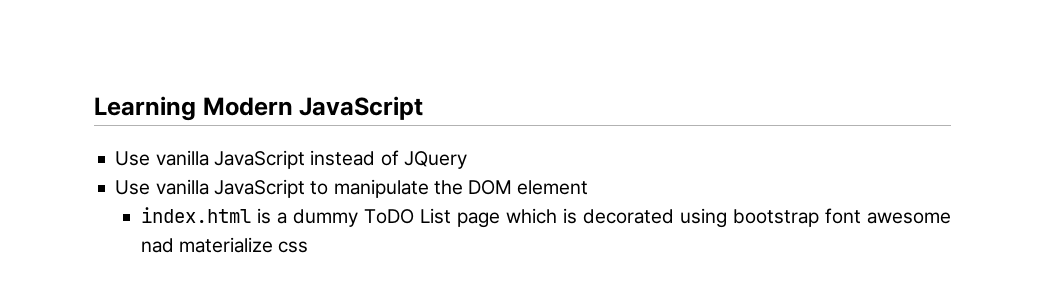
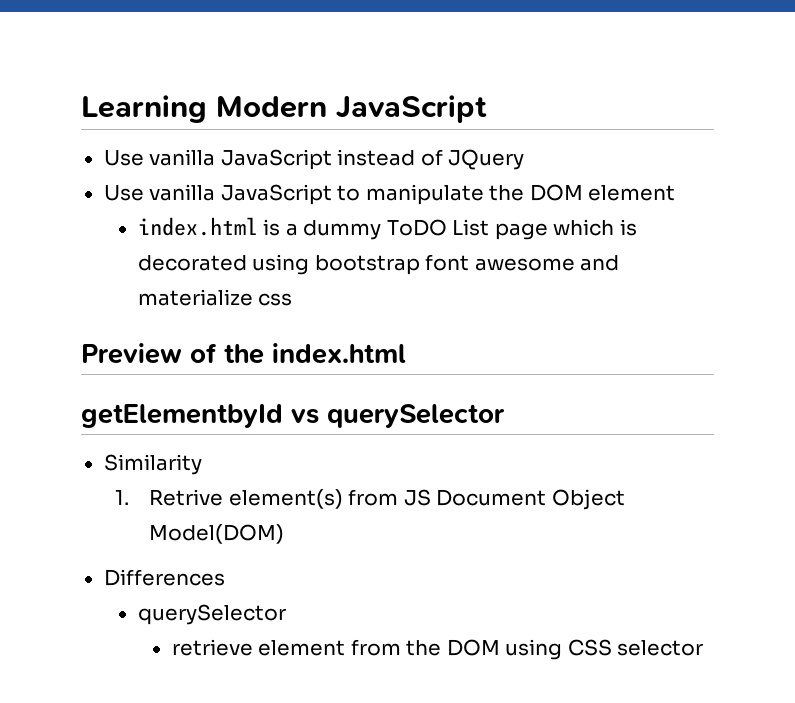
[140,238,174,253] nad -> [580,255,620,271] and
(309, 247) none -> [81,343,406,364] [81,404,505,428] [103,454,202,475] [115,489,625,510] [149,524,285,544] [103,569,225,586] [137,604,286,625] [171,639,704,660] // Preview of the index.html // getElementbyId vs querySelector // Similarity // 1. Retrive element(s) from JS Document Object Model(DOM) // Differences // querySelector // retrieve element from the DOM using CSS selector

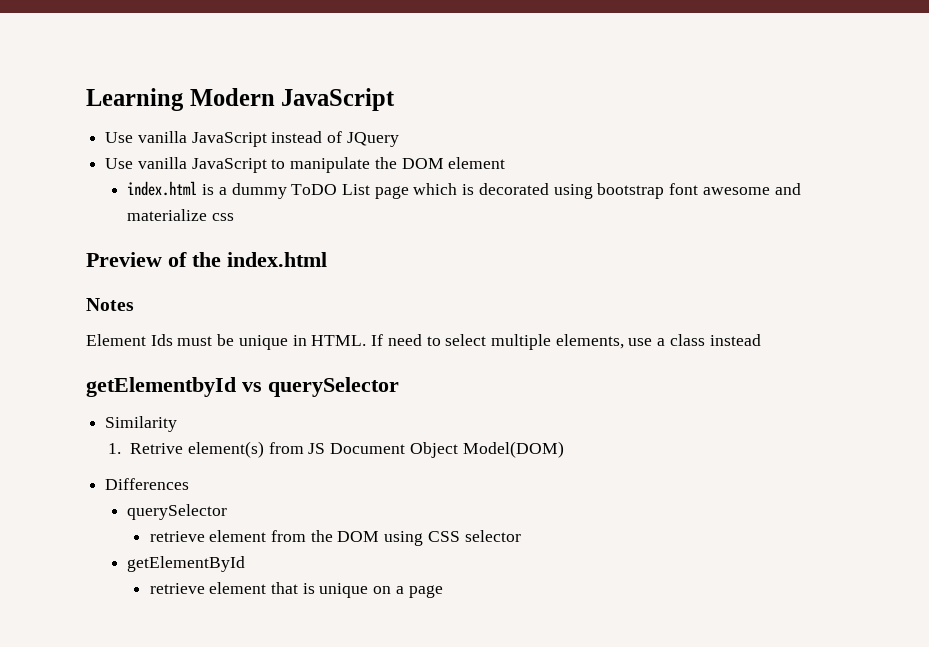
(406, 353) none -> [86,298,134,311] [86,334,761,350] // Notes // Element Ids must be unique in HTML. If need to select multiple elements, use a class instead
(704, 648) none -> [127,556,246,572] [149,582,443,598] // getElementById // retrieve element that is unique on a page

